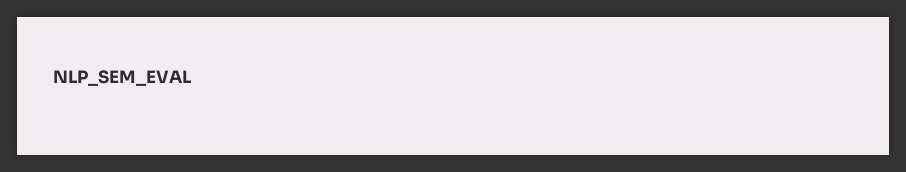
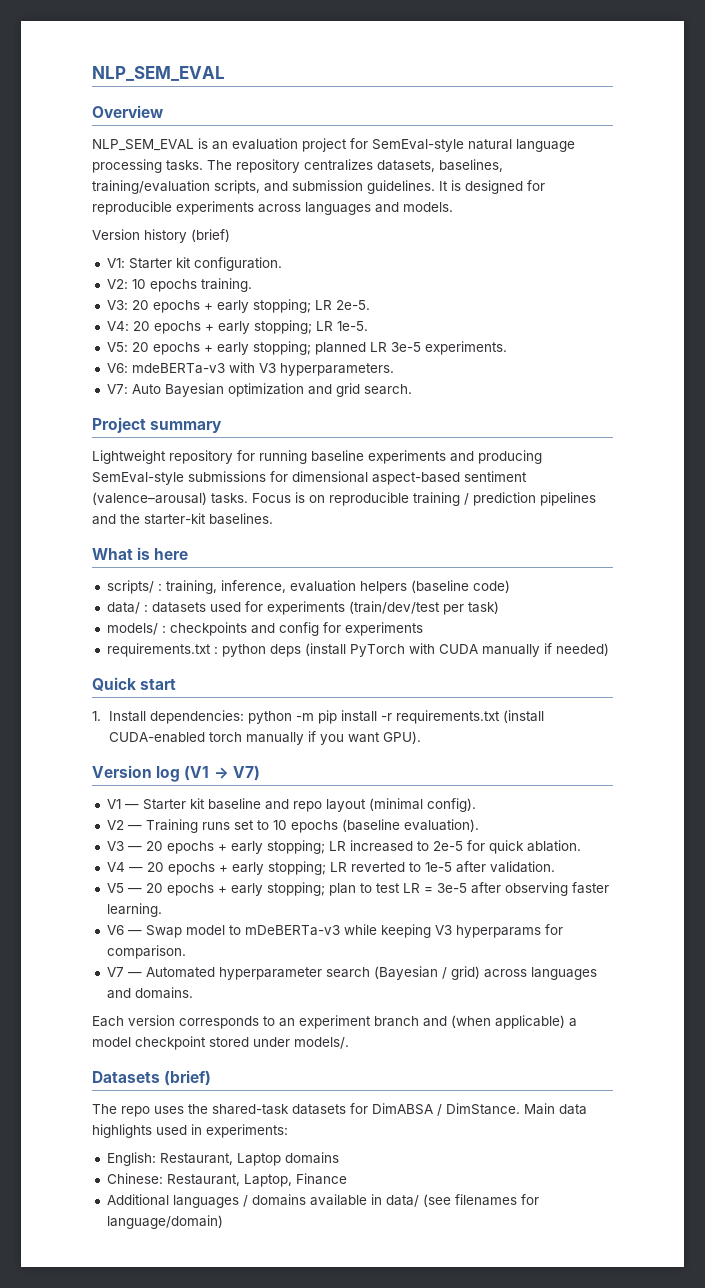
[53,70,192,86] NLP_SEM_EVAL -> [92,66,225,81] [92,105,163,118] [92,138,575,152] [92,159,503,173] [92,180,545,194] [92,201,453,215] [92,229,230,243] [106,257,282,271] [106,278,252,292] [106,299,370,313] [106,320,368,334] [106,341,507,355] [106,362,394,376] [106,383,412,397] [92,417,223,433] [92,450,542,464] [92,471,527,485] [92,492,596,506] [92,513,273,525] [92,547,189,560] [106,580,510,594] [106,601,499,615] [106,622,423,636] [106,643,609,657] [92,677,177,691] [92,710,545,724] [109,731,422,745] [92,765,260,782] [106,798,476,812] [106,819,479,833] [106,840,581,854] [106,861,555,875] [106,882,609,896] [106,903,162,917] [106,924,563,938] [106,945,186,959] [106,966,597,980] [106,987,193,999] [92,1015,577,1029] [92,1036,349,1050] [92,1070,212,1086] [92,1103,587,1117] [92,1124,288,1138] [106,1152,339,1166] [106,1173,347,1187] [106,1194,539,1208] [106,1215,223,1229] NLP_SEM_EVAL // Overview // NLP_SEM_EVAL is an evaluation project for SemEval-style natural language processing tasks. The repository centralizes datasets, baselines, training/evaluation scripts, and submission guidelines. It is designed for reproducible experiments across languages and models. // Version history (brief) // V1: Starter kit configuration. // V2: 10 epochs training. // V3: 20 epochs + early stopping; LR 2e-5. // V4: 20 epochs + early stopping; LR 1e-5. // V5: 20 epochs + early stopping; planned LR 3e-5 experiments. // V6: mdeBERTa-v3 with V3 hyperparameters. // V7: Auto Bayesian optimization and grid search. // Project summary // Lightweight repository for running baseline experiments and producing SemEval-style submissions for dimensional aspect-based sentiment (valence–arousal) tasks. Focus is on reproducible training / prediction pipelines and the starter-kit baselines. // What is here // scripts/ : training, inference, evaluation helpers (baseline code) // data/ : datasets used for experiments (train/dev/test per task) // models/ : checkpoints and config for experiments // requirements.txt : python deps (install PyTorch with CUDA manually if needed) // Quick start // 1. Install dependencies: python -m pip install -r requirements.txt (install CUDA-enabled torch manually if you want GPU). // Version log (V1 → V7) // V1 — Starter kit baseline and repo layout (minimal config). // V2 — Training runs set to 10 epochs (baseline evaluation). // V3 — 20 epochs + early stopping; LR increased to 2e-5 for quick ablation. // V4 — 20 epochs + early stopping; LR reverted to 1e-5 after validation. // V5 — 20 epochs + early stopping; plan to test LR = 3e-5 after observing faster learning. // V6 — Swap model to mDeBERTa-v3 while keeping V3 hyperparams for comparison. // V7 — Automated hyperparameter search (Bayesian / grid) across languages and domains. // Each version corresponds to an experiment branch and (when applicable) a model checkpoint stored under models/. // Datasets (brief) // The repo uses the shared-task datasets for DimABSA / DimStance. Main data highlights used in experiments: // English: Restaurant, Laptop domains // Chinese: Restaurant, Laptop, Finance // Additional languages / domains available in data/ (see filenames for language/domain)

